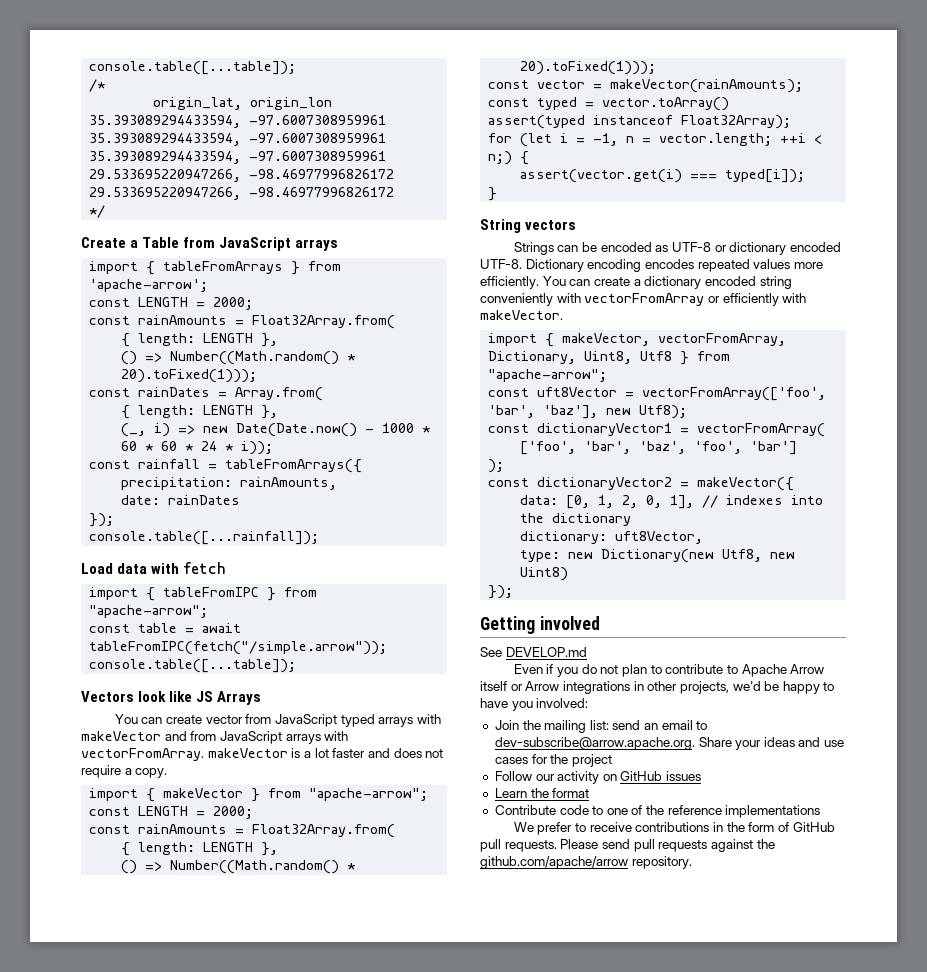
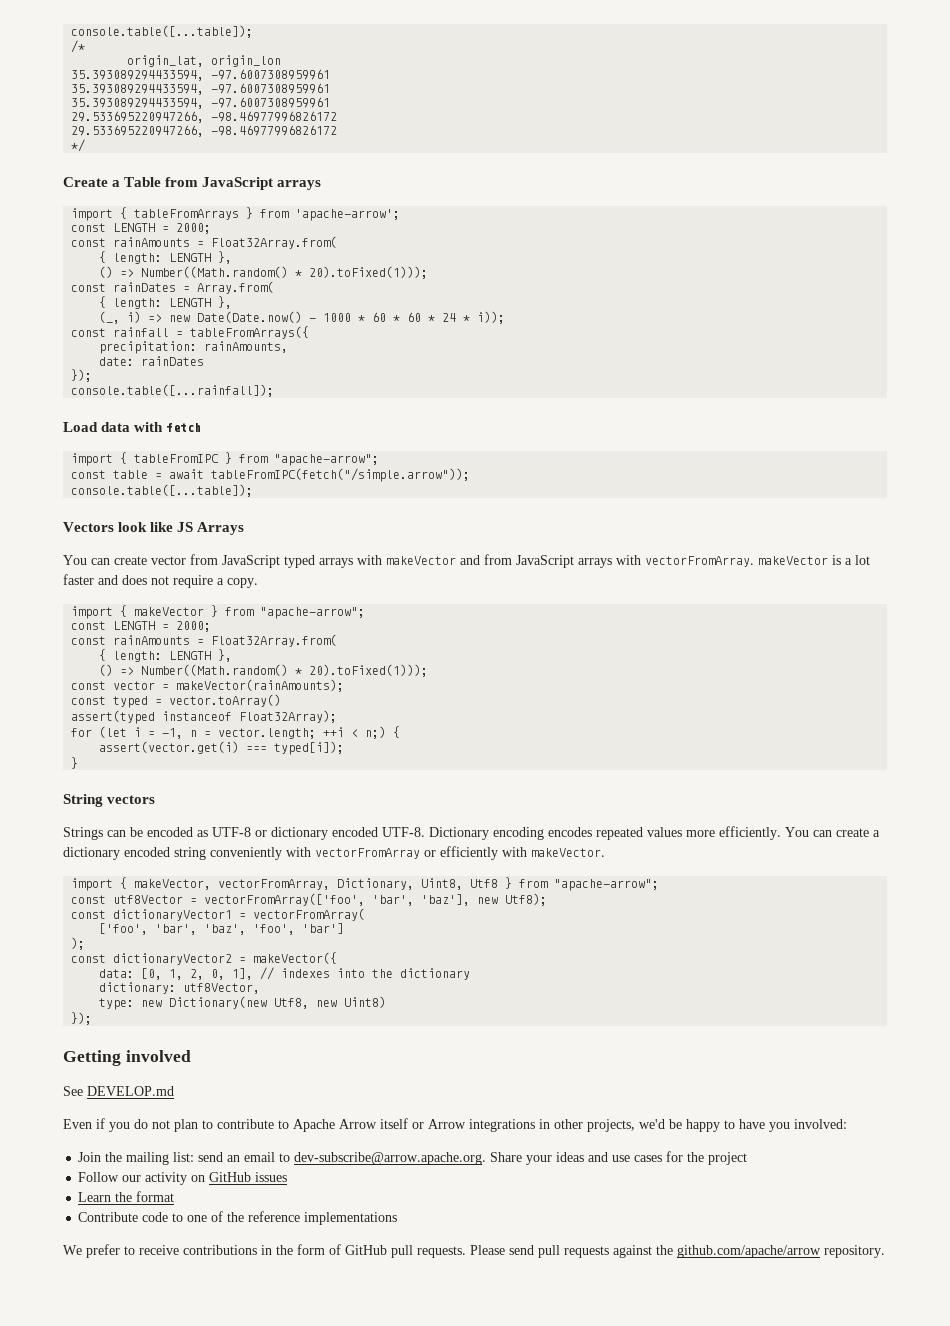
[537,387,618,397] uft8Vector -> [113,895,184,904] utf8Vector
[615,531,704,544] uft8Vector, -> [183,983,261,994] utf8Vector,

